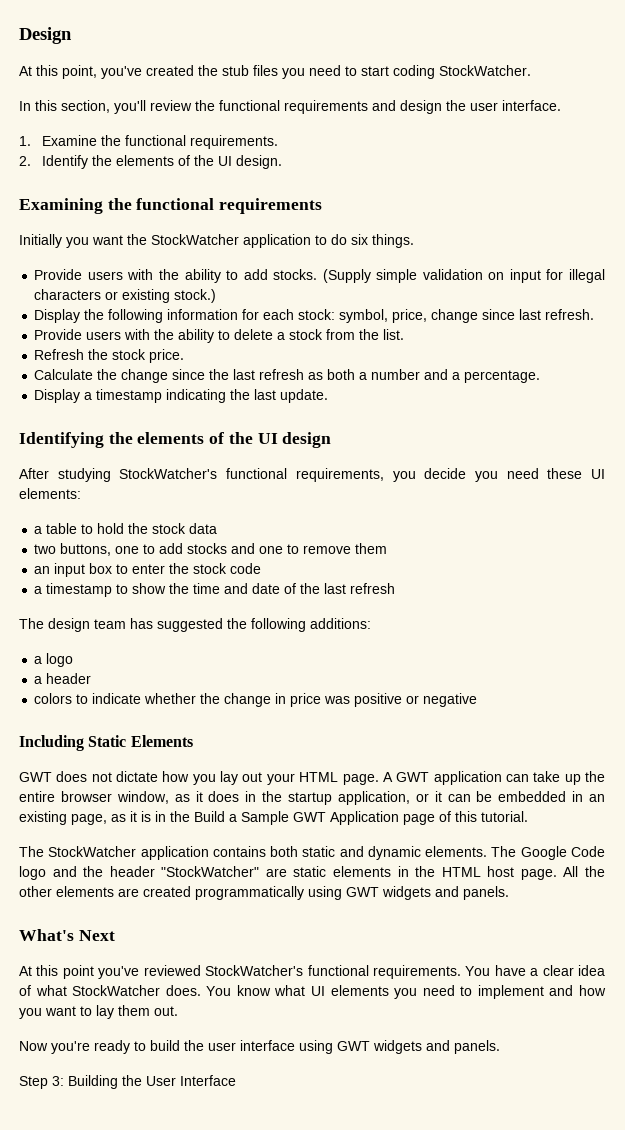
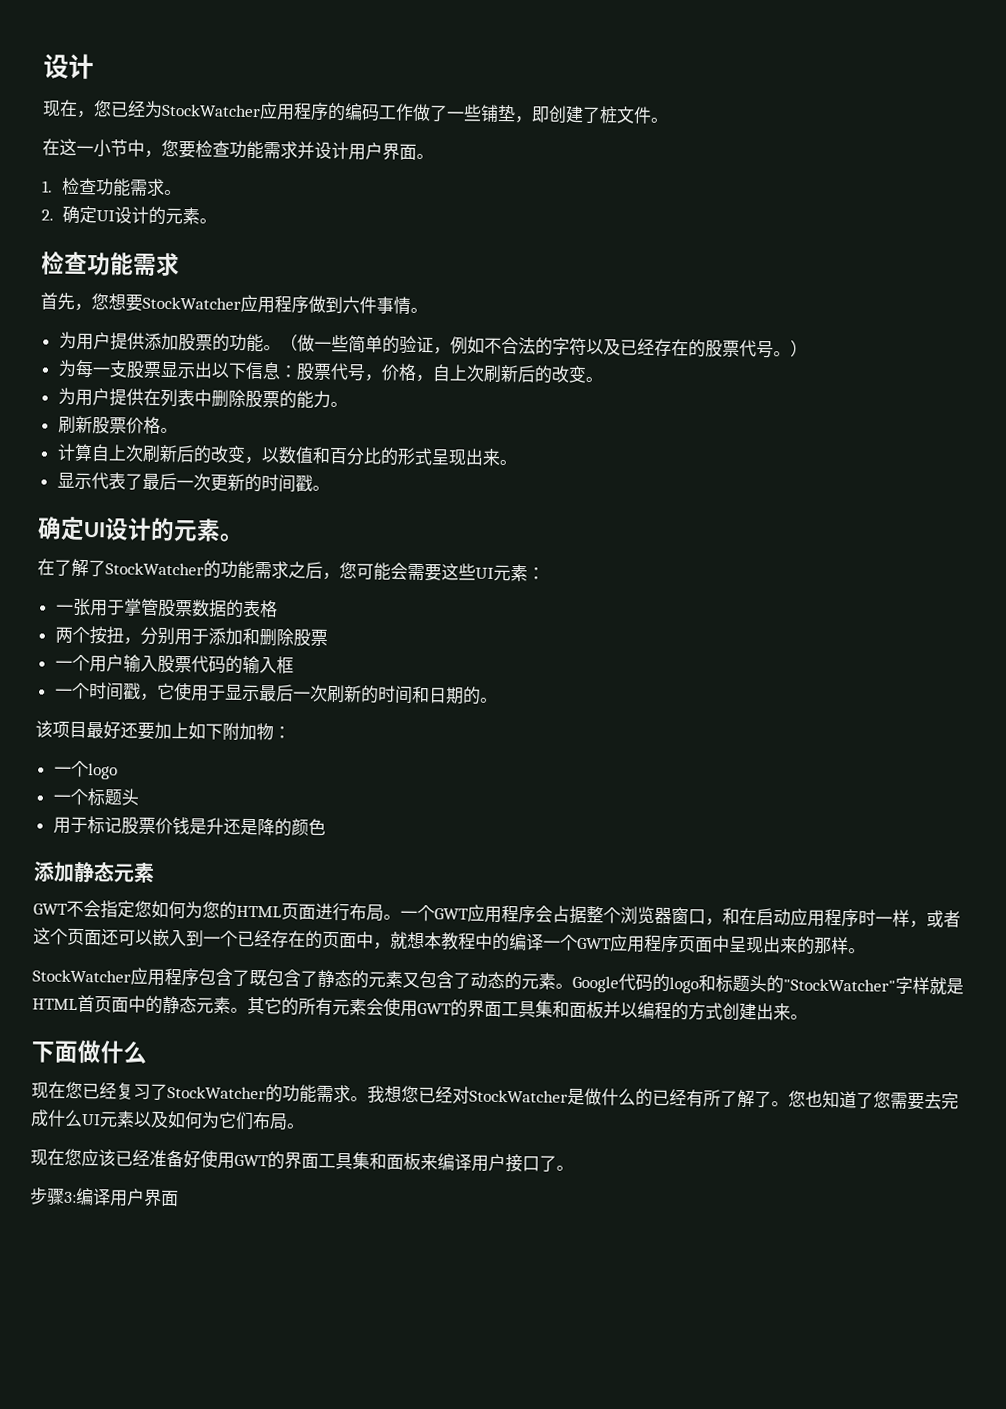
[19,27,72,44] [19,65,531,79] [19,100,561,114] [19,135,278,149] [19,155,282,169] [19,198,323,214] [19,234,414,248] [34,269,606,283] [34,289,217,303] [34,309,595,323] [34,329,405,343] [34,349,185,363] [34,369,541,383] [34,389,329,403] [19,432,332,448] [19,468,605,482] [19,488,81,499] [34,523,218,534] [34,543,388,556] [34,563,262,577] [34,583,396,597] [19,618,371,632] [34,653,74,667] [34,673,92,684] [34,693,478,707] [19,735,193,751] [19,771,606,785] [19,791,605,805] [19,811,528,825] [19,846,605,860] [19,866,605,880] [19,886,509,900] [19,929,115,941] [19,965,605,979] [19,985,606,999] [19,1005,178,1019] [19,1040,500,1054] [19,1075,236,1089] Design // At this point, you've created the stub files you need to start coding StockWatcher. // In this section, you'll review the functional requirements and design the user interface. // 1. Examine the functional requirements. // 2. Identify the elements of the UI design. // Examining the functional requirements // Initially you want the StockWatcher application to do six things. // Provide users with the ability to add stocks. (Supply simple validation on input for illegal characters or existing stock.) // Display the following information for each stock: symbol, price, change since last refresh. // Provide users with the ability to delete a stock from the list. // Refresh the stock price. // Calculate the change since the last refresh as both a number and a percentage. // Display a timestamp indicating the last update. // Identifying the elements of the UI design // After studying StockWatcher's functional requirements, you decide you need these UI elements: // a table to hold the stock data // two buttons, one to add stocks and one to remove them // an input box to enter the stock code // a timestamp to show the time and date of the last refresh // The design team has suggested the following additions: // a logo // a header // colors to indicate whether the change in price was positive or negative // Including Static Elements // GWT does not dictate how you lay out your HTML page. A GWT application can take up the entire browser window, as it does in the startup application, or it can be embedded in an existing page, as it is in the Build a Sample GWT Application page of this tutorial. // The StockWatcher application contains both static and dynamic elements. The Google Code logo and the header "StockWatcher" are static elements in the HTML host page. All the other elements are created programmatically using GWT widgets and panels. // What's Next // At this point you've reviewed StockWatcher's functional requirements. You have a clear idea of what StockWatcher does. You know what UI elements you need to implement and how you want to lay them out. // Now you're ready to build the user interface using GWT widgets and panels. // Step 3: Building the User Interface -> [43,53,94,80] [42,99,668,124] [42,138,434,161] [42,177,183,197] [41,205,217,225] [41,250,180,277] [40,292,428,315] [58,331,808,359] [57,359,603,384] [57,387,348,409] [57,415,178,435] [56,443,517,466] [56,472,330,493] [37,516,244,542] [37,558,545,582] [55,597,278,618] [54,626,328,647] [54,654,294,675] [54,682,498,705] [35,720,291,741] [53,760,118,780] [52,788,139,807] [52,816,326,837] [33,861,155,883] [33,900,961,929] [33,927,866,955] [32,967,964,995] [32,994,808,1021] [31,1039,147,1064] [31,1081,959,1111] [30,1109,305,1131] [30,1148,574,1173] [30,1187,179,1207] 设计 // 现在，您已经为StockWatcher应用程序的编码工作做了一些铺垫，即创建了桩文件。 // 在这一小节中，您要检查功能需求并设计用户界面。 // 1.检查功能需求。 // 2.确定UI设计的元素。 // 检查功能需求 // 首先，您想要StockWatcher应用程序做到六件事情。 // 为用户提供添加股票的功能。（做一些简单的验证，例如不合法的字符以及已经存在的股票代号。） // 为每一支股票显示出以下信息：股票代号，价格，自上次刷新后的改变。 // 为用户提供在列表中删除股票的能力。 // 刷新股票价格。 // 计算自上次刷新后的改变，以数值和百分比的形式呈现出来。 // 显示代表了最后一次更新的时间戳。 // 确定UI设计的元素。 // 在了解了StockWatcher的功能需求之后，您可能会需要这些UI元素： // 一张用于掌管股票数据的表格 // 两个按扭，分别用于添加和删除股票 // 一个用户输入股票代码的输入框 // 一个时间戳，它使用于显示最后一次刷新的时间和日期的。 // 该项目最好还要加上如下附加物： // 一个logo // 一个标题头 // 用于标记股票价钱是升还是降的颜色 // 添加静态元素 // GWT不会指定您如何为您的HTML页面进行布局。一个GWT应用程序会占据整个浏览器窗口，和在启动应用程序时一样，或者这个页面还可以嵌入到一个已经存在的页面中，就想本教程中的编译一个GWT应用程序页面中呈现出来的那样。 // StockWatcher应用程序包含了既包含了静态的元素又包含了动态的元素。Google代码的logo和标题头的"StockWatcher"字样就是HTML首页面中的静态元素。其它的所有元素会使用GWT的界面工具集和面板并以编程的方式创建出来。 // 下面做什么 // 现在您已经复习了StockWatcher的功能需求。我想您已经对StockWatcher是做什么的已经有所了解了。您也知道了您需要去完成什么UI元素以及如何为它们布局。 // 现在您应该已经准备好使用GWT的界面工具集和面板来编译用户接口了。 // 步骤3:编译用户界面

